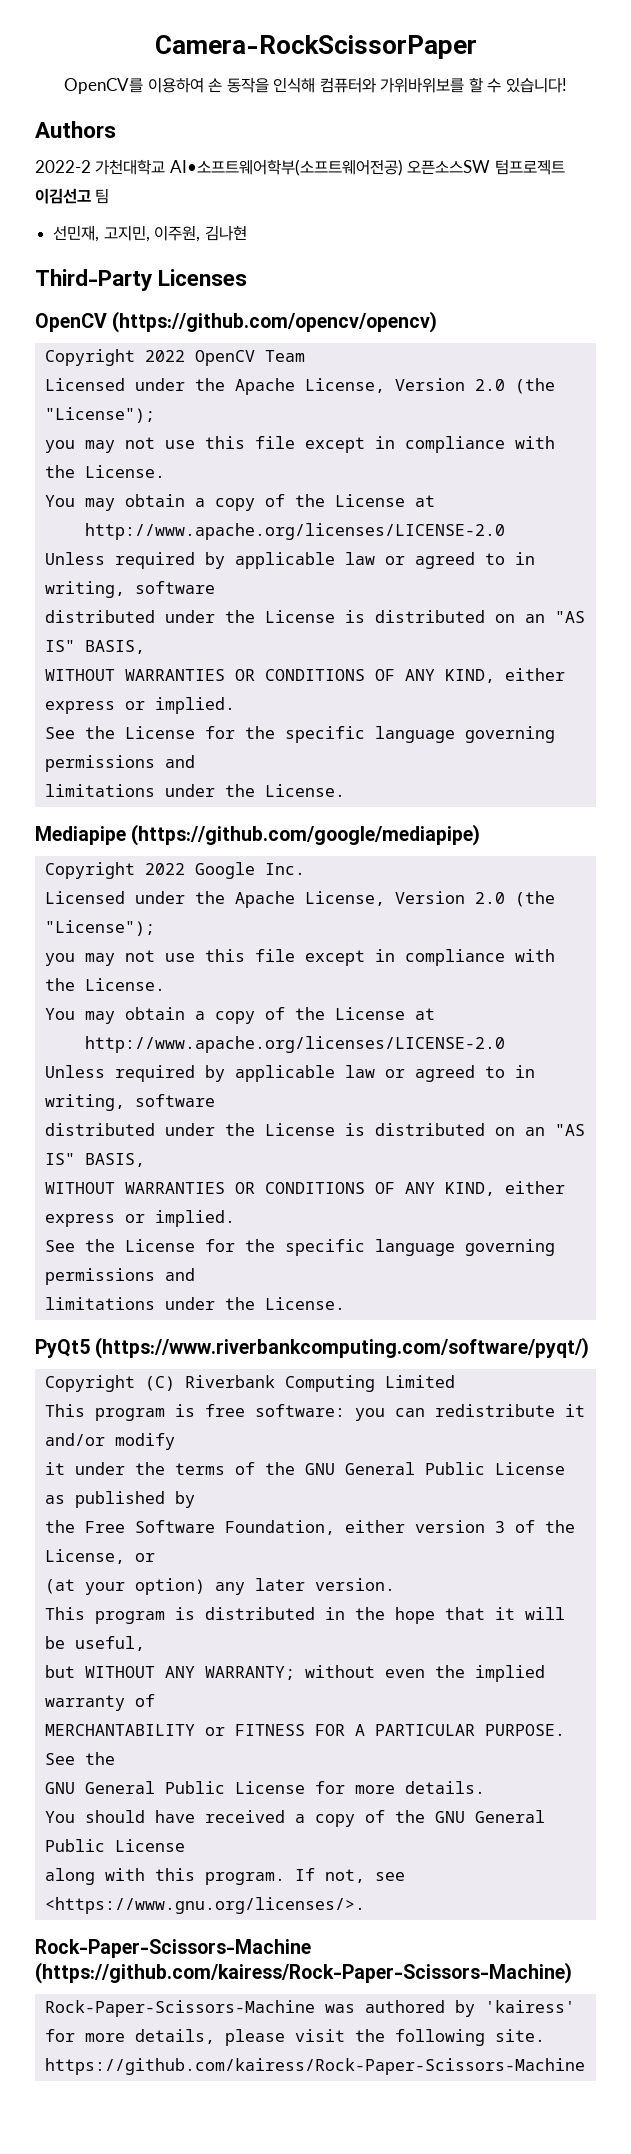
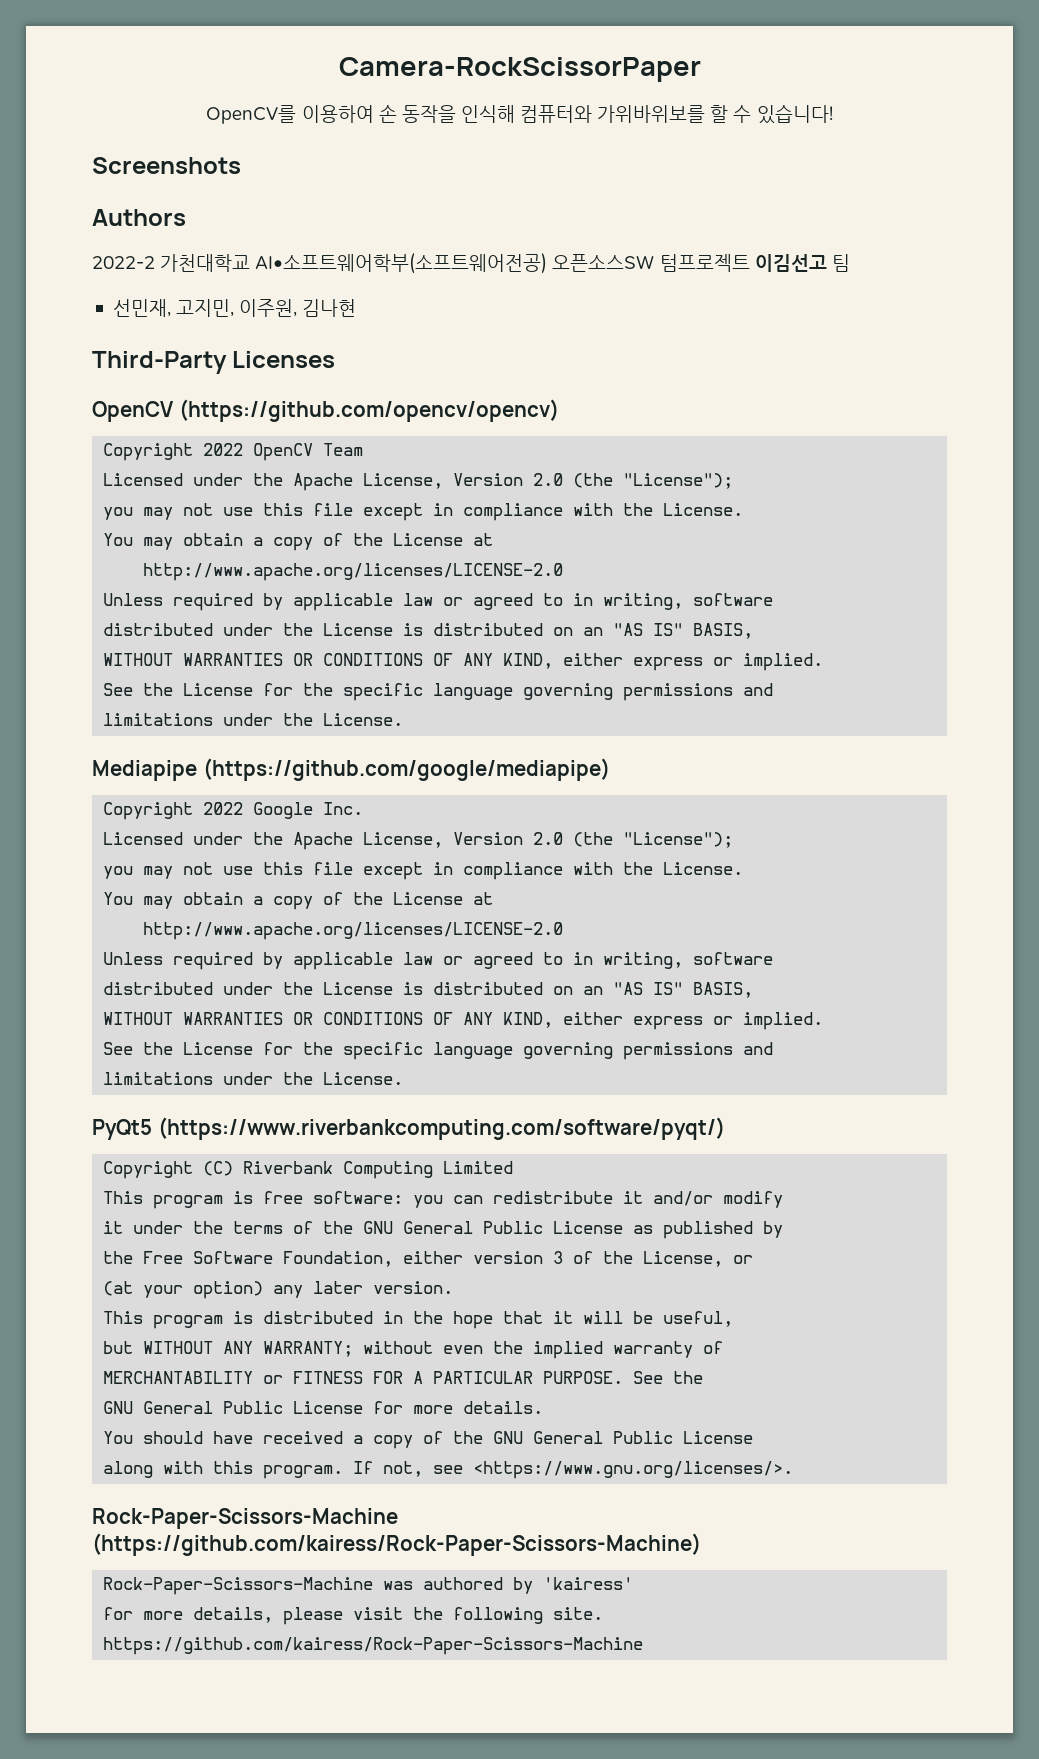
(567, 85) none -> [92,157,241,174] // Screenshots

